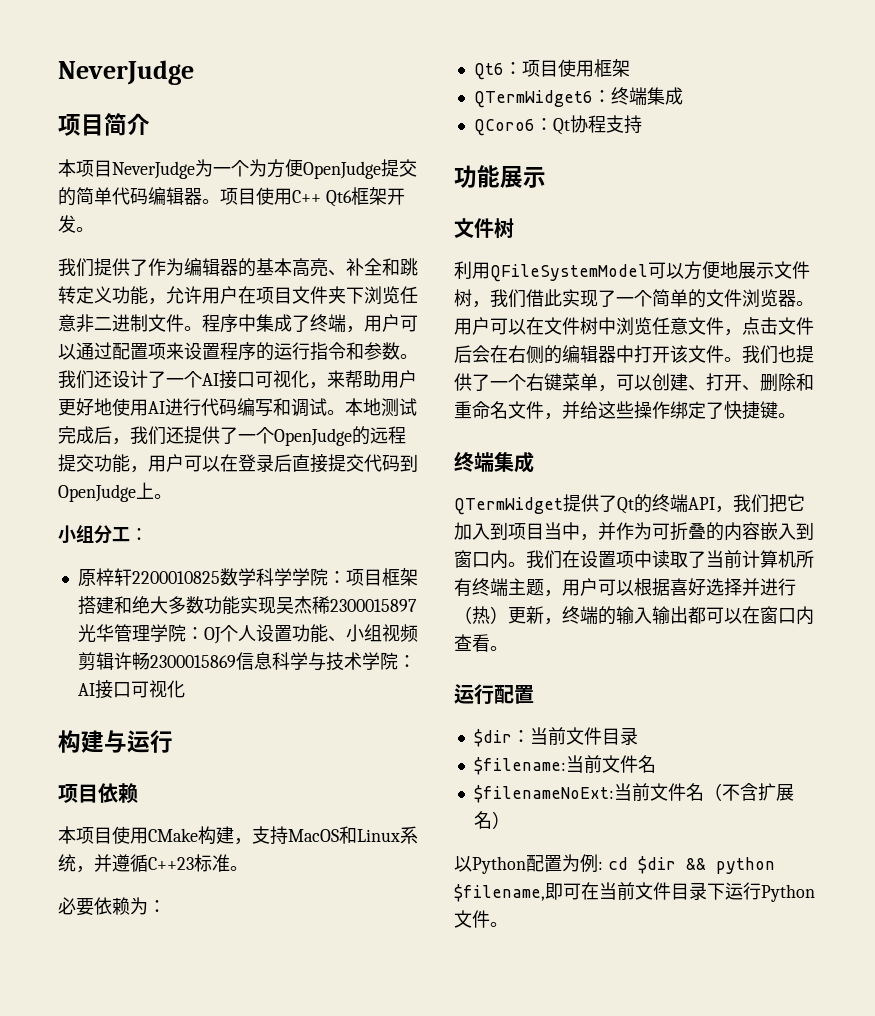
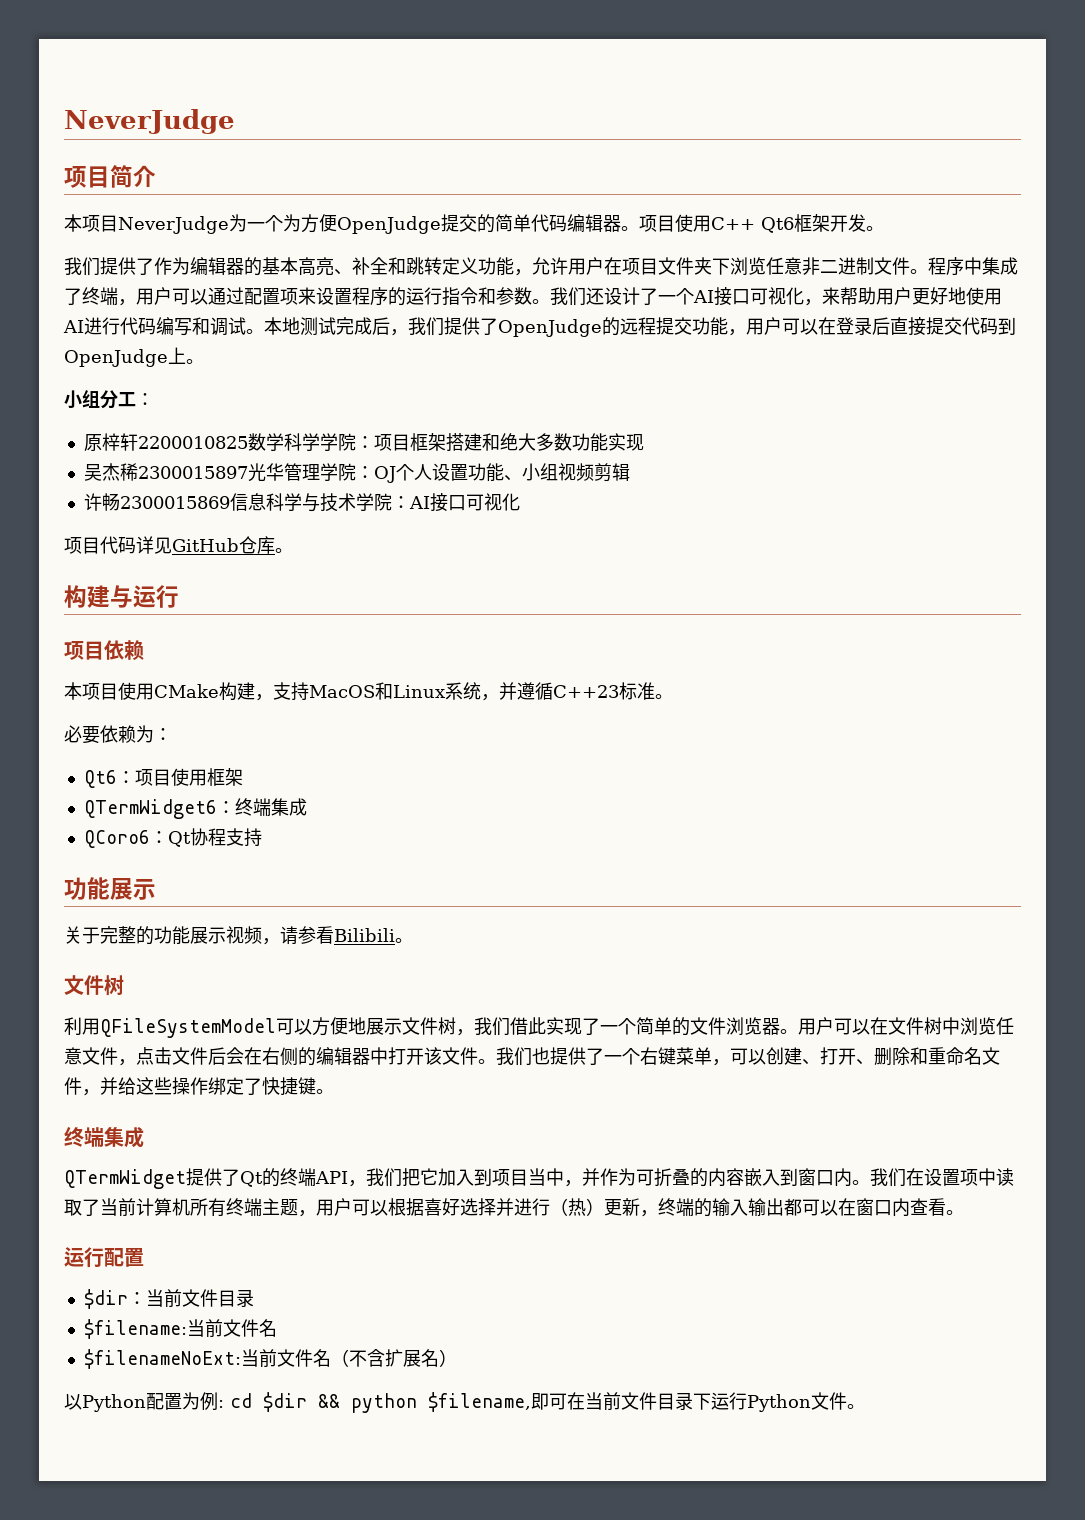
[166,426,274,444] 还提供了一个 -> [444,317,498,335] 提供了
(276, 605) none -> (644, 442) //
(114, 661) none -> (630, 472) //
(185, 689) none -> [64,536,293,554] // 项目代码详见GitHub仓库。
(546, 177) none -> [64,926,413,945] // 关于完整的功能展示视频，请参看Bilibili。

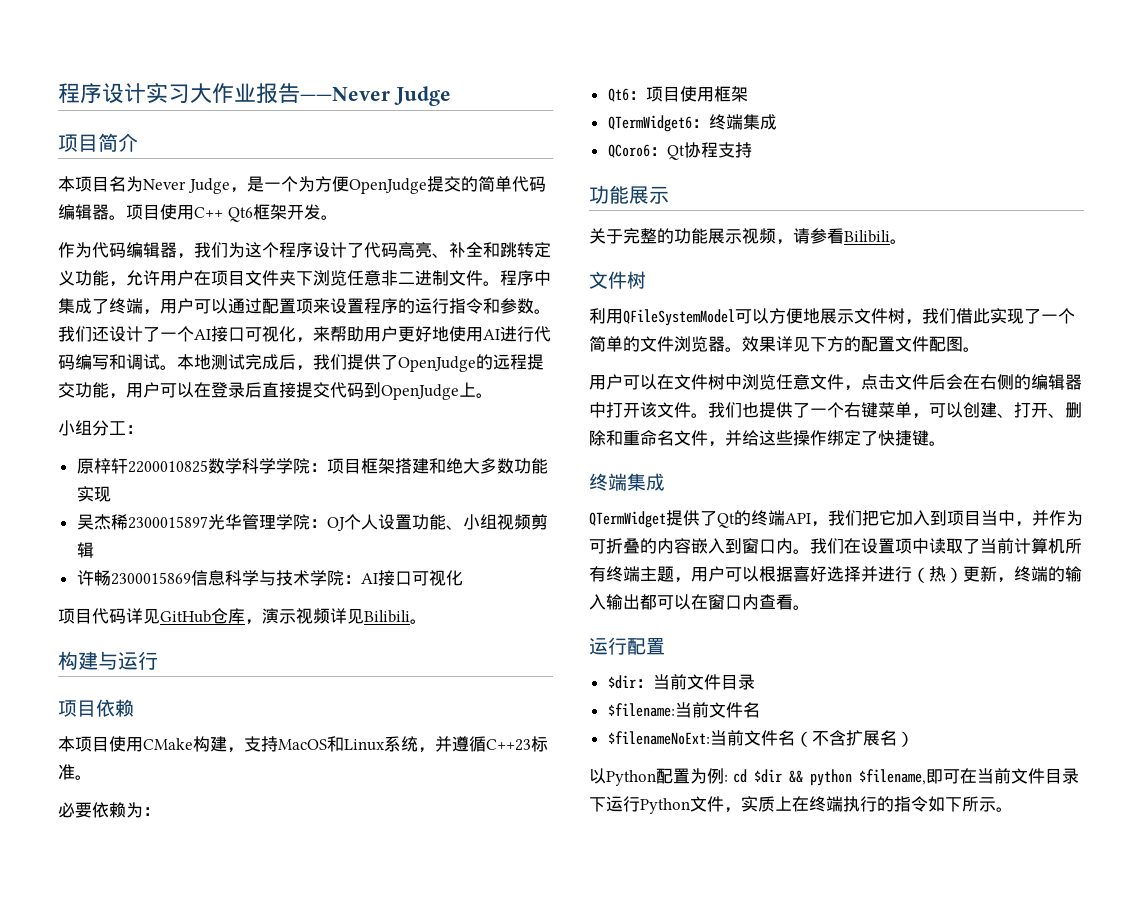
[64,109,235,134] NeverJudge -> [58,83,451,106] 程序设计实习大作业报告——Never Judge
[118,214,247,234] NeverJudge为 -> [109,176,264,194] 名为Never Judge，是
[64,257,298,276] 我们提供了作为编辑器的基本 -> [58,242,398,259] 作为代码编辑器，我们为这个程序设计了代码
(275, 545) none -> [245,608,410,625] ，演示视频详见Bilibili
(798, 1031) none -> [742,336,980,352] 效果详见下方的配置文件配图。 //
(847, 1401) none -> [724,796,996,813] ，实质上在终端执行的指令如下所示

